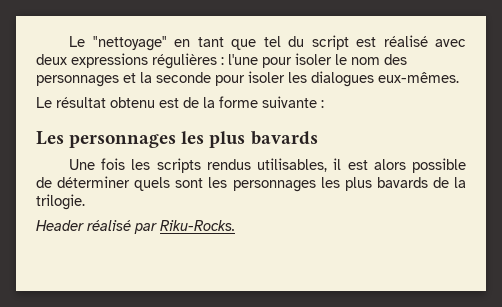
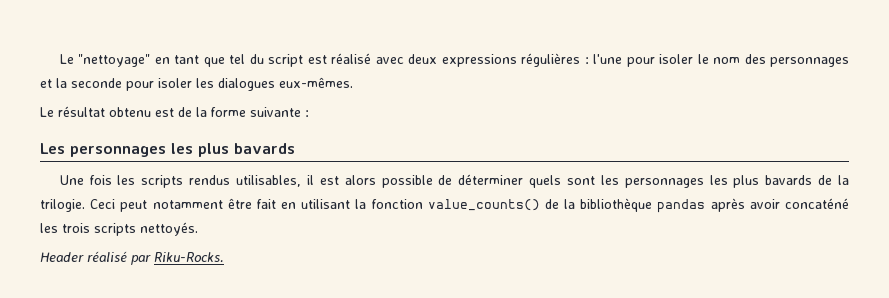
(85, 202) none -> [90,198,849,213] [40,222,198,236] Ceci peut notamment être fait en utilisant la fonction value_counts() de la bibliothèque pandas après avoir concaténé les trois scripts nettoyés.

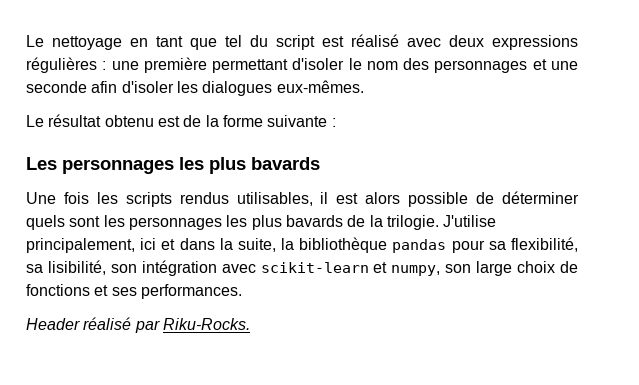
[59,54,151,67] Le "nettoyage" -> [26,35,122,50] Le nettoyage
[593,54,694,67] l'une pour isoler -> [111,57,345,73] une première permettant d'isoler
[56,78,192,91] la seconde pour isoler -> [550,61,578,70] [26,81,174,93] une seconde afin d'isoler
[90,198,849,213] [40,222,198,236] Ceci peut notamment être fait en utilisant la fonction value_counts() de la bibliothèque pandas après avoir concaténé les trois scripts nettoyés. -> [443,215,497,227] [26,237,578,253] [26,260,579,276] [26,284,242,299] J'utilise principalement, ici et dans la suite, la bibliothèque pandas pour sa flexibilité, sa lisibilité, son intégration avec scikit-learn et numpy, son large choix de fonctions et ses performances.

